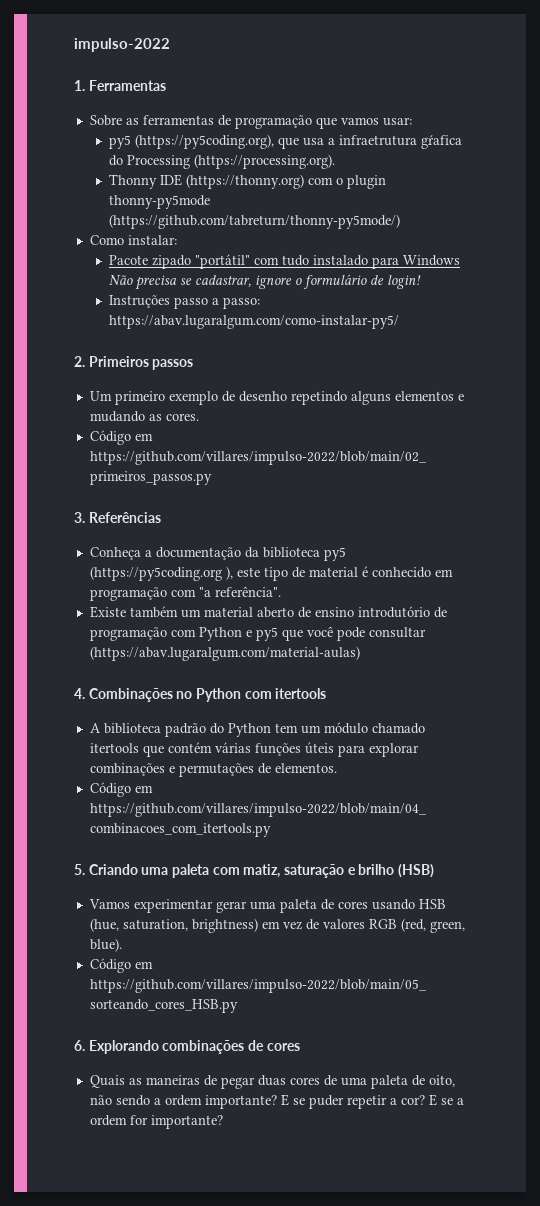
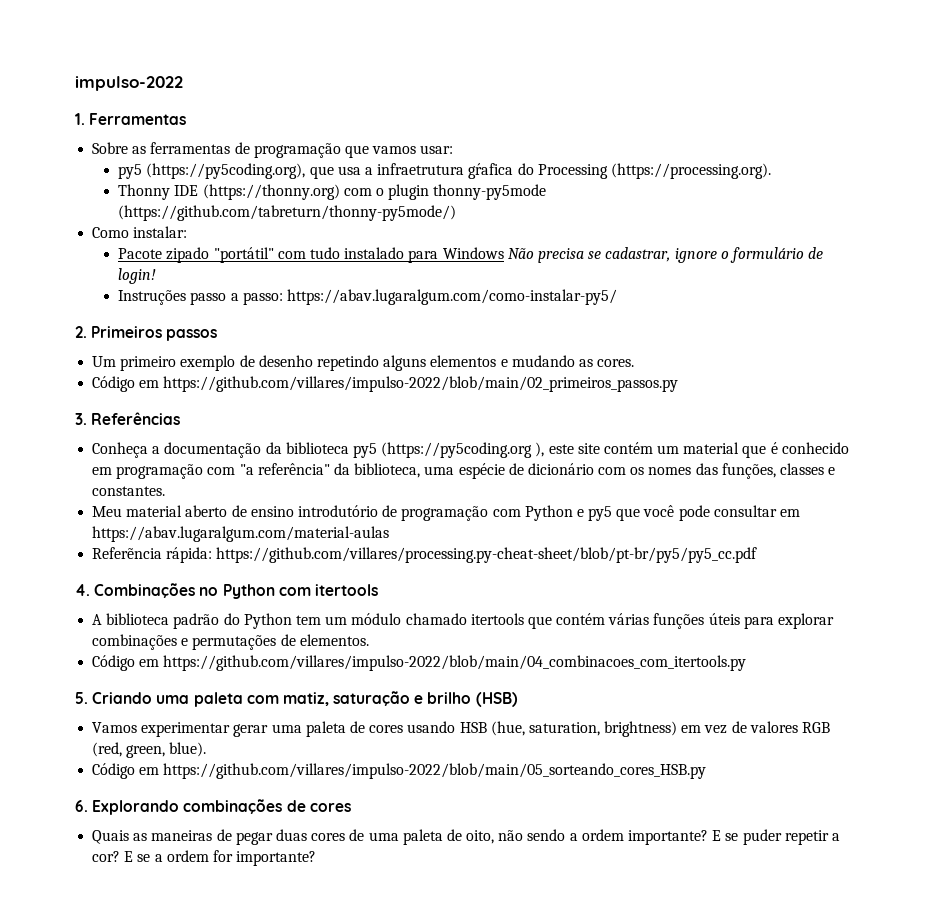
[263,567,358,581] tipo de material -> [577,442,767,458] site contém um material que
[214,586,281,597] [89,606,201,618] referência". // Existe também um -> [257,463,836,479] [92,486,166,496] [92,506,123,517] referência" da biblioteca, uma espécie de dicionário com os nomes das funções, classes e constantes. // Meu
[89,646,360,661] (https://abav.lugaralgum.com/material-aulas) -> [780,509,801,517] [92,526,390,542] [92,547,758,563] em https://abav.lugaralgum.com/material-aulas // Referẽncia rápida: https://github.com/villares/processing.py-cheat-sheet/blob/pt-br/py5/py5_cc.pdf

